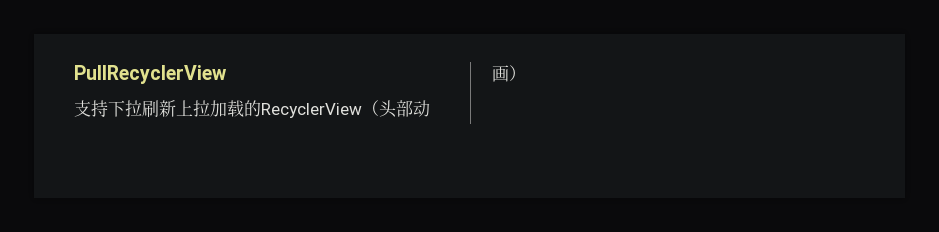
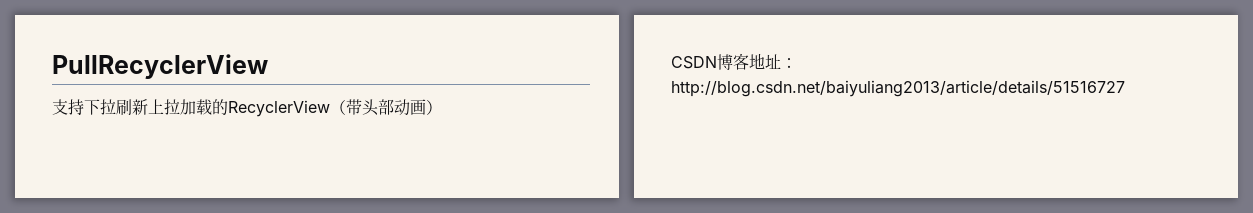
(379, 108) none -> [346,99,362,115] 带
(526, 73) none -> [671,53,797,70] [671,80,1125,97] // CSDN博客地址：http://blog.csdn.net/baiyuliang2013/article/details/51516727

